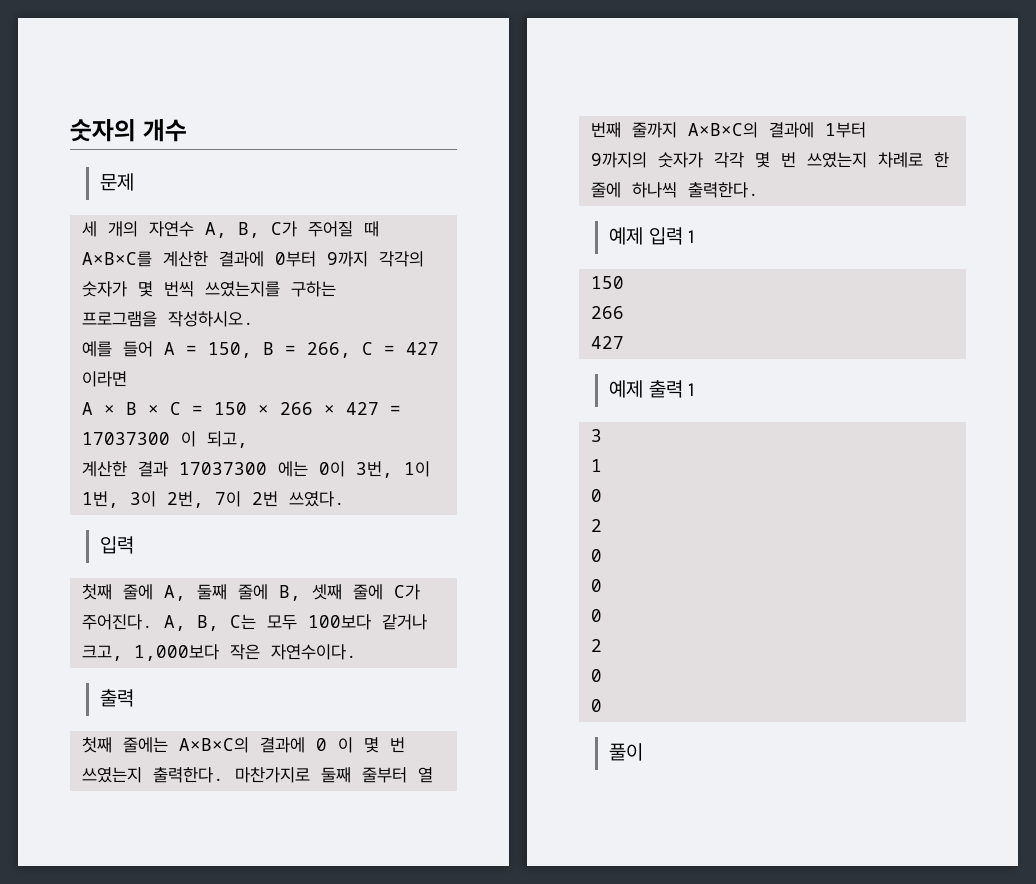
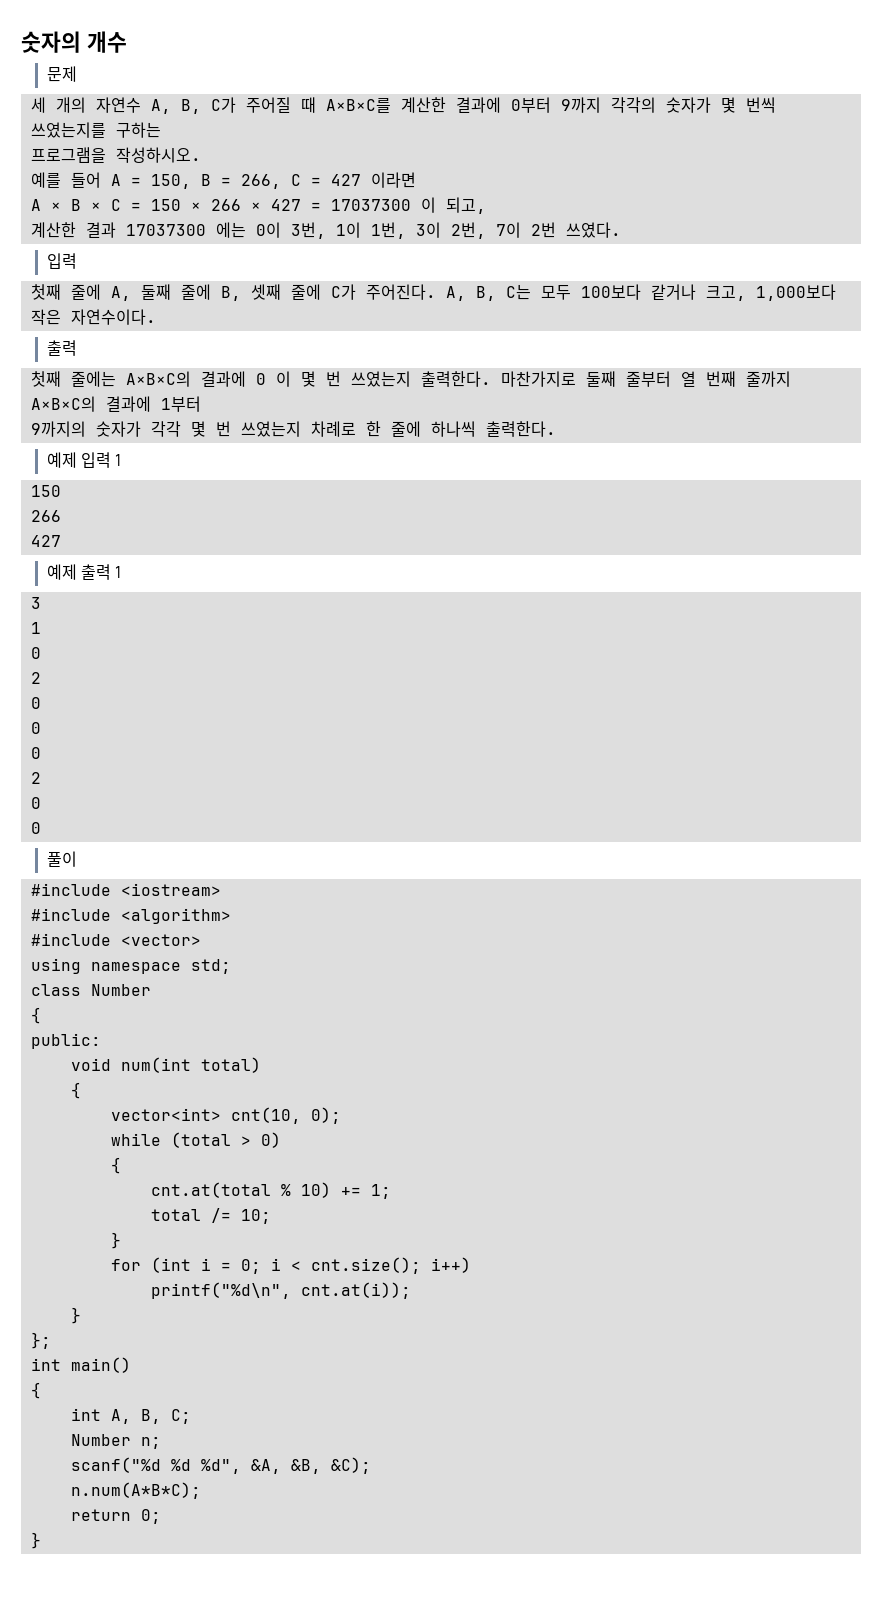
(644, 752) none -> [30,883,221,896] [30,908,231,924] [30,933,201,946] [30,958,231,974] [30,984,151,996] [30,1007,41,1024] [30,1033,101,1049] [70,1057,261,1073] [70,1082,81,1099] [110,1107,341,1124] [110,1132,281,1148] [110,1157,121,1174] [150,1182,391,1199] [150,1208,271,1224] [110,1232,121,1249] [110,1257,471,1274] [150,1282,411,1299] [70,1307,81,1324] [30,1332,51,1349] [30,1357,131,1373] [30,1382,41,1399] [70,1408,191,1424] [70,1434,161,1449] [70,1457,371,1474] [70,1482,201,1499] [70,1509,161,1524] [30,1532,41,1549] // #include <iostream> // #include <algorithm> // #include <vector> // using namespace std; // class Number // { // public: // void num(int total) // { // vector<int> cnt(10, 0); // while (total > 0) // { // cnt.at(total % 10) += 1; // total /= 10; // } // for (int i = 0; i < cnt.size(); i++) // printf("%d\n", cnt.at(i)); // } // }; // int main() // { // int A, B, C; // Number n; // scanf("%d %d %d", &A, &B, &C); // n.num(A*B*C); // return 0; // }

